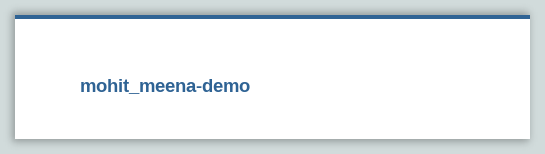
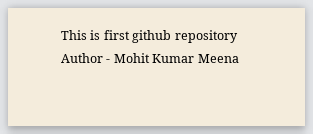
[80,79,250,94] mohit_meena-demo -> [61,30,238,43] [61,53,239,63] This is first github repository // Author - Mohit Kumar Meena

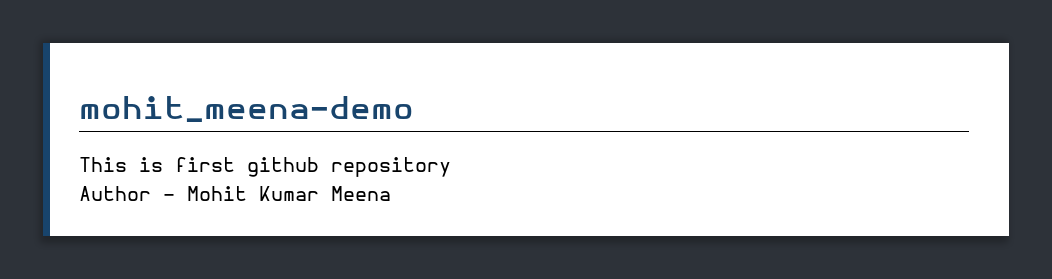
(61, 35) none -> [79,96,414,122] mohit_meena-demo //

